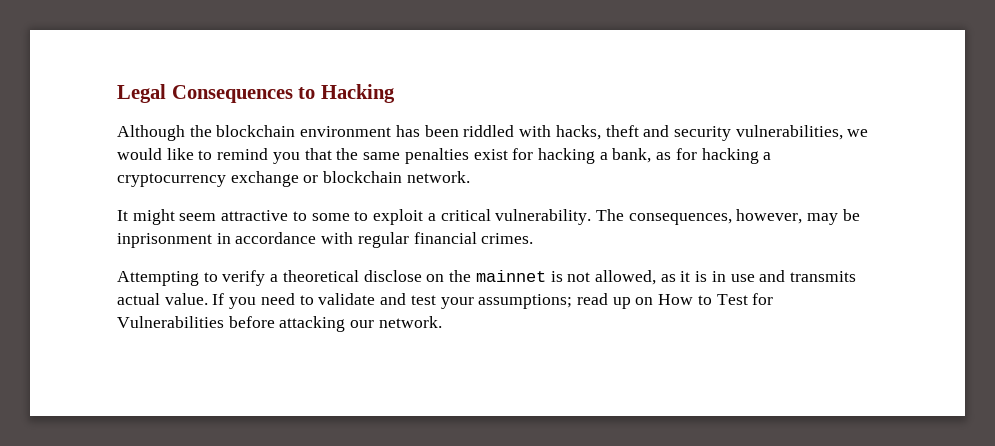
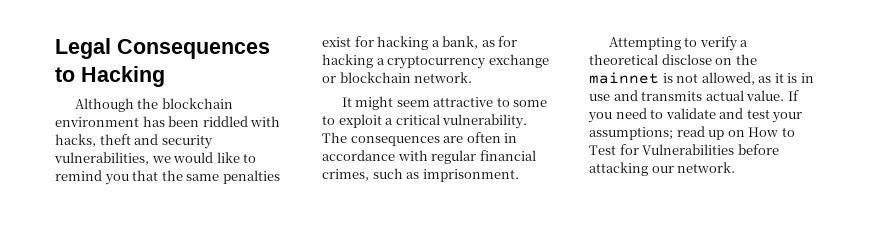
[628,209,860,225] [117,233,212,248] consequences, however, may be inprisonment -> [350,132,501,146] consequences are often
[481,233,534,244] crimes. -> [322,168,519,182] crimes, such as imprisonment.

